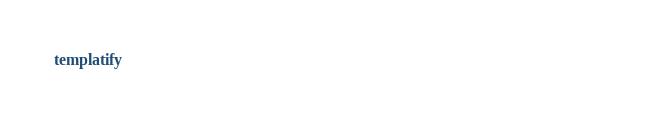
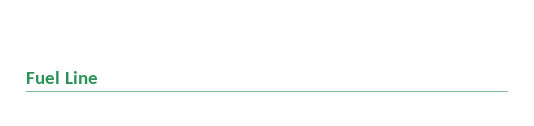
[54,53,122,69] templatify -> [26,71,99,84] Fuel Line

